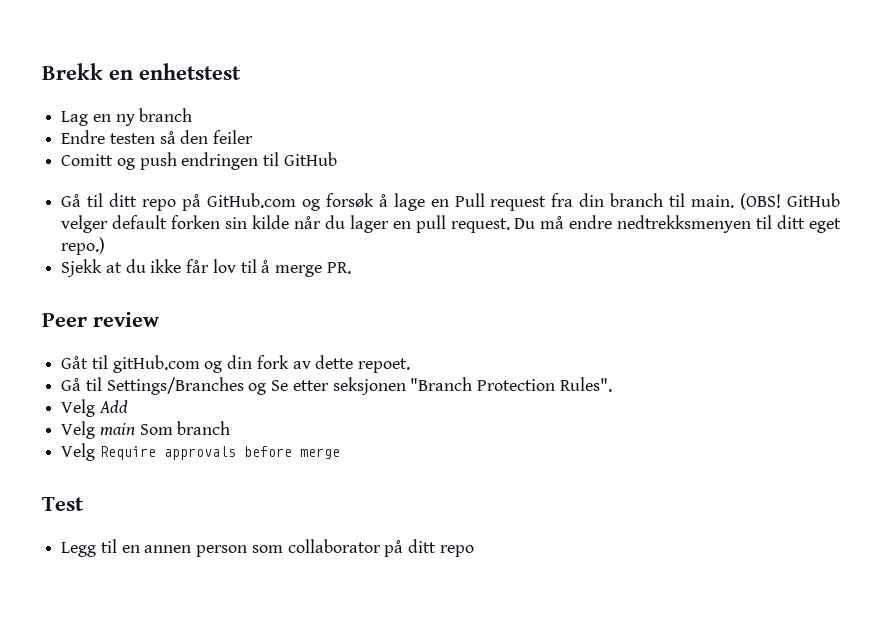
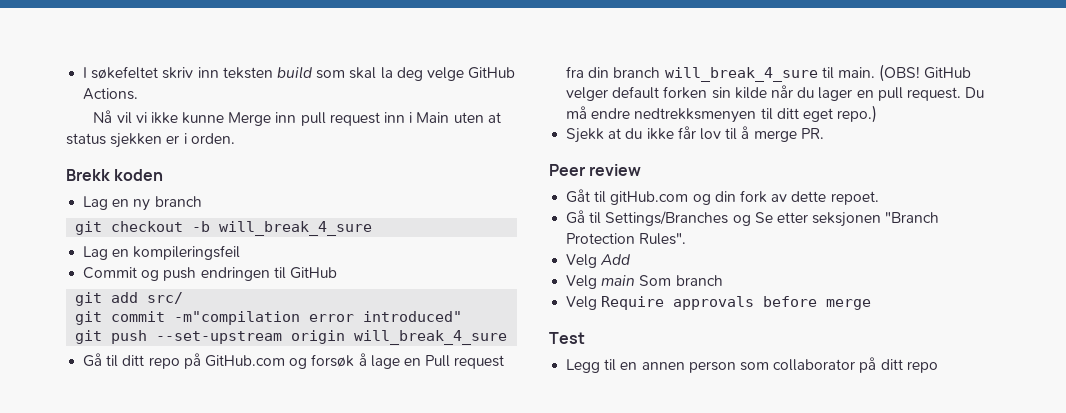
[42,63,241,80] [61,108,193,126] [61,130,254,144] [61,154,114,166] Brekk en enhetstest // Lag en ny branch // Endre testen så den feiler // Comitt -> [83,66,516,81] [83,88,139,100] [93,110,501,126] [66,133,235,148] [66,169,164,181] [83,196,202,211] [75,221,373,236] [83,245,241,260] [83,267,138,279] I søkefeltet skriv inn teksten build som skal la deg velge GitHub Actions. // Nå vil vi ikke kunne Merge inn pull request inn i Main uten at status sjekken er i orden. // Brekk koden // Lag en ny branch // git checkout -b will_break_4_sure // Lag en kompileringsfeil // Commit
(337, 159) none -> [75,292,184,306] [75,311,463,325] [75,330,508,345] // git add src/ // git commit -m"compilation error introduced" // git push --set-upstream origin will_break_4_sure
(664, 200) none -> [664,67,818,82] will_break_4_sure

